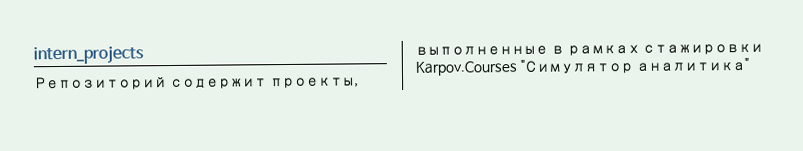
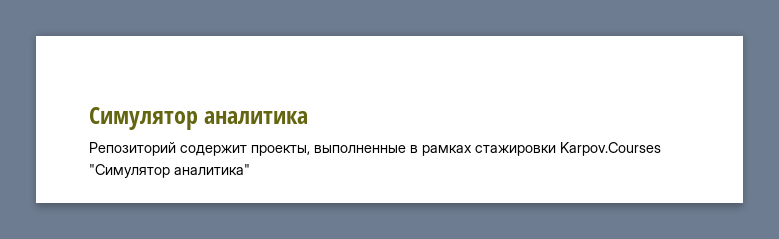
[33,45,144,65] intern_projects -> [89,107,309,130] Симулятор аналитика

